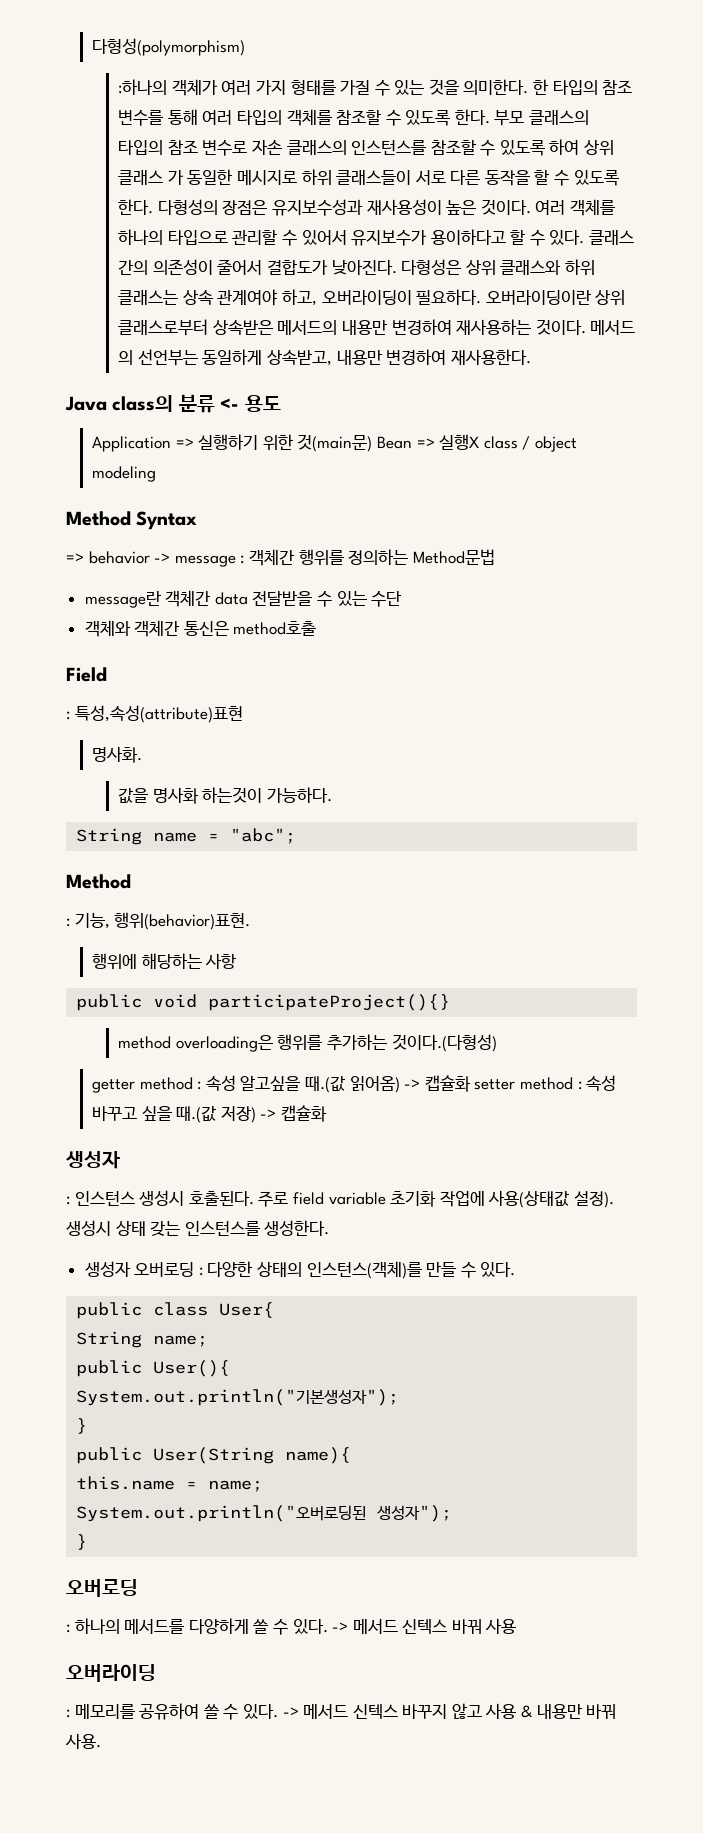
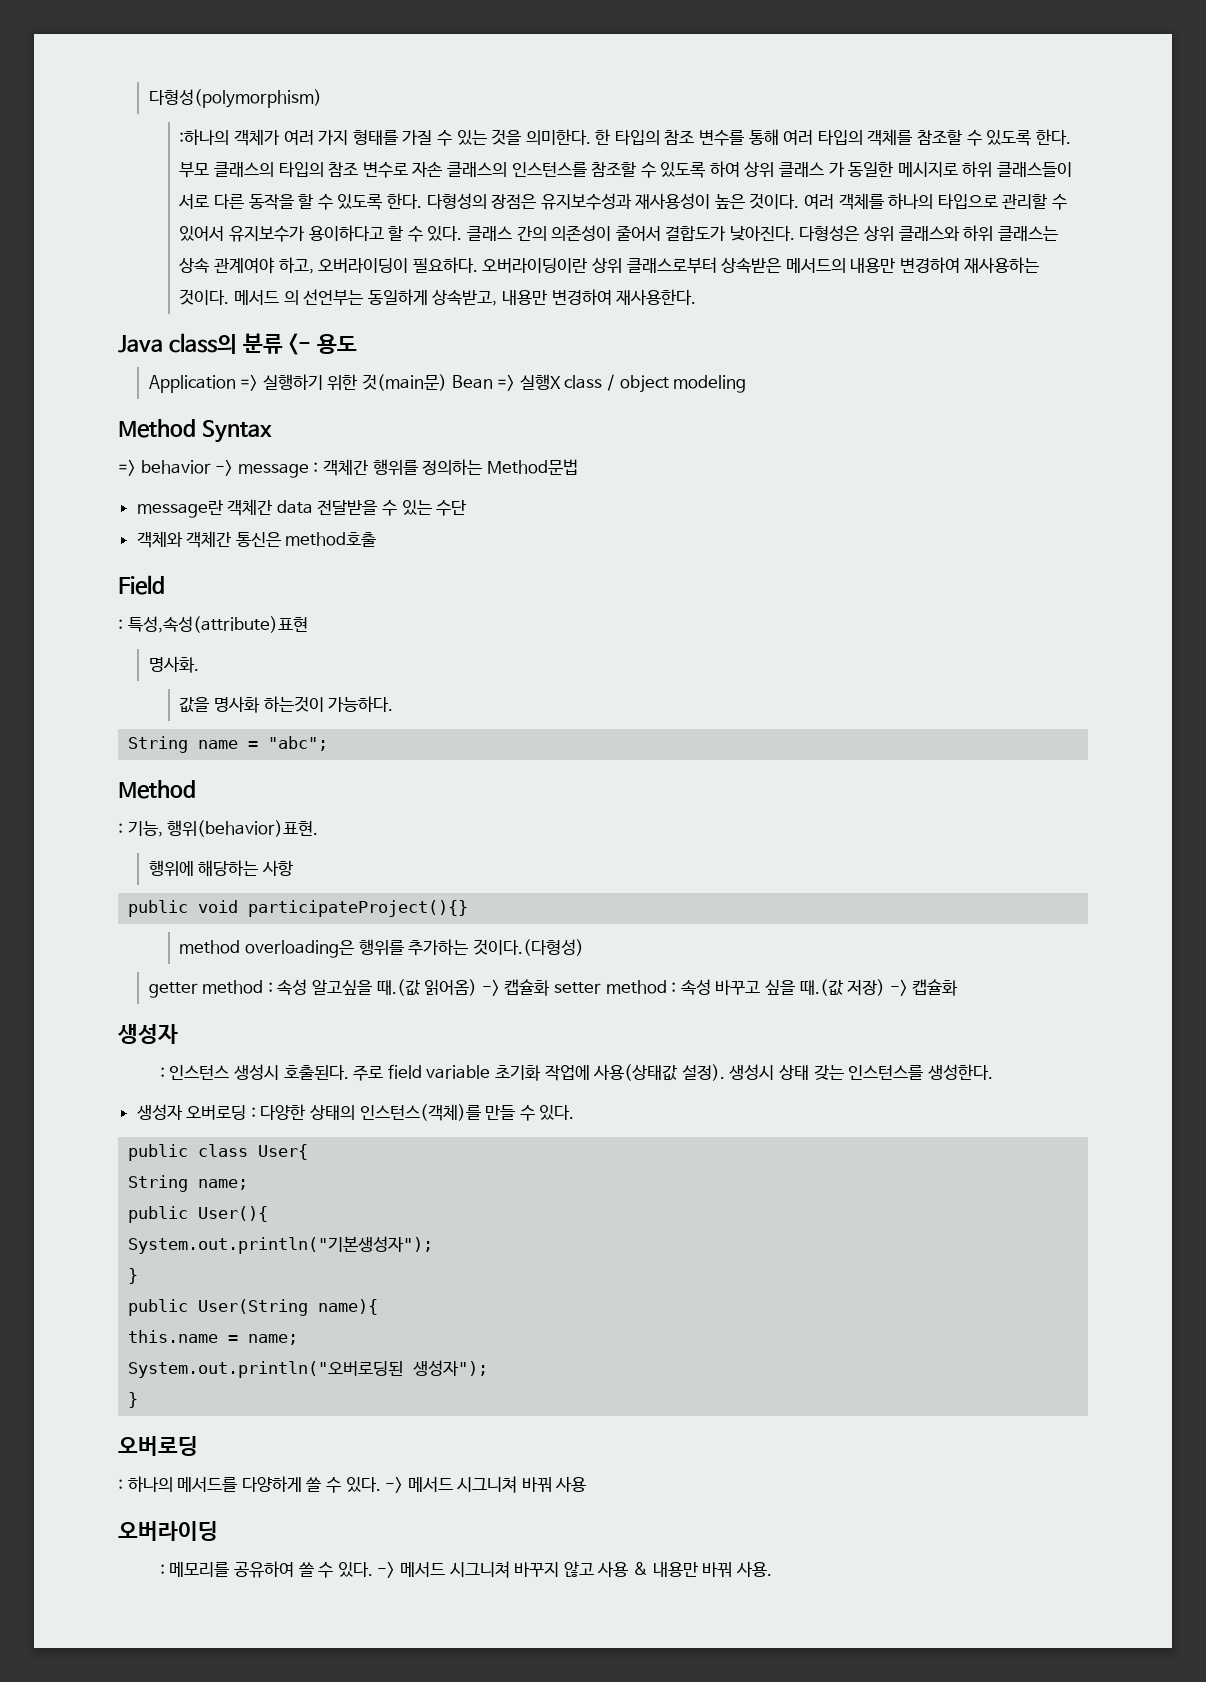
[402,1619,448,1634] 신텍스 -> [457,1476,518,1493] 시그니쳐
[352,1704,398,1719] 신텍스 -> [449,1561,510,1578] 시그니쳐

